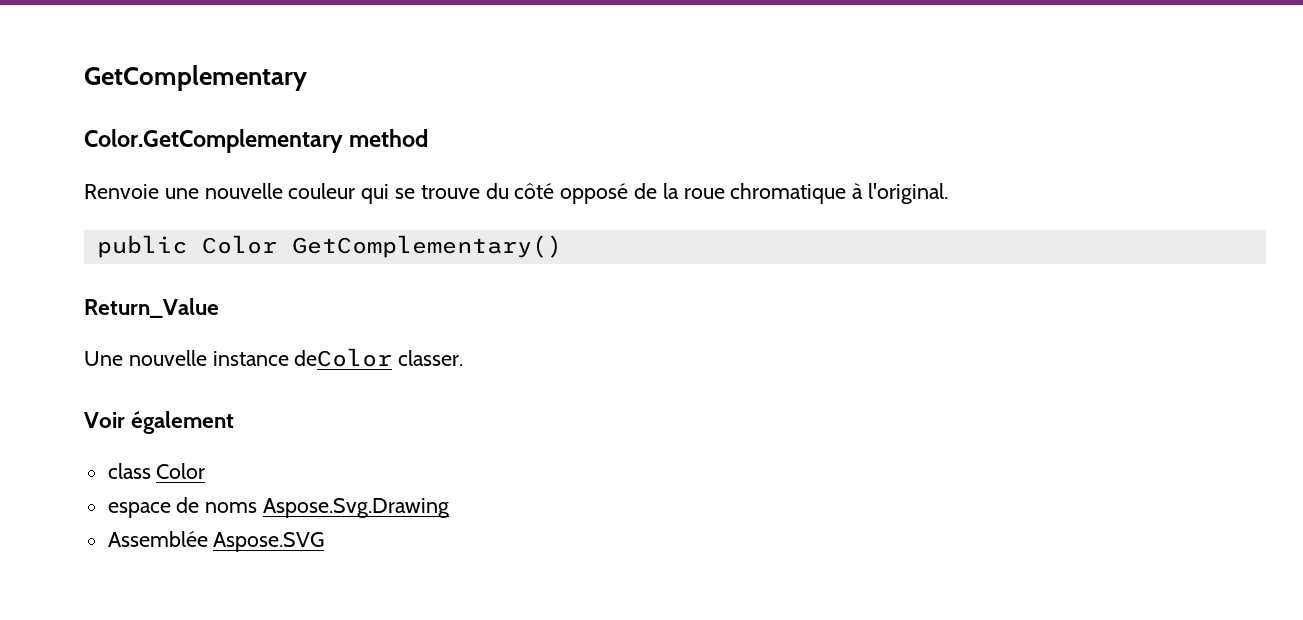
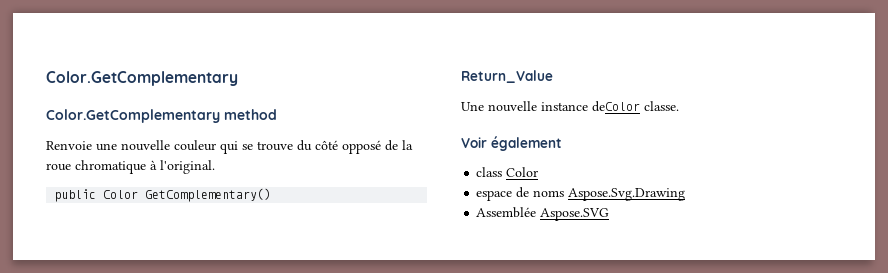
[84,65,307,91] GetComplementary -> [46,71,238,86] Color.GetComplementary
[398,350,464,366] classer. -> [644,101,679,111] classe.

